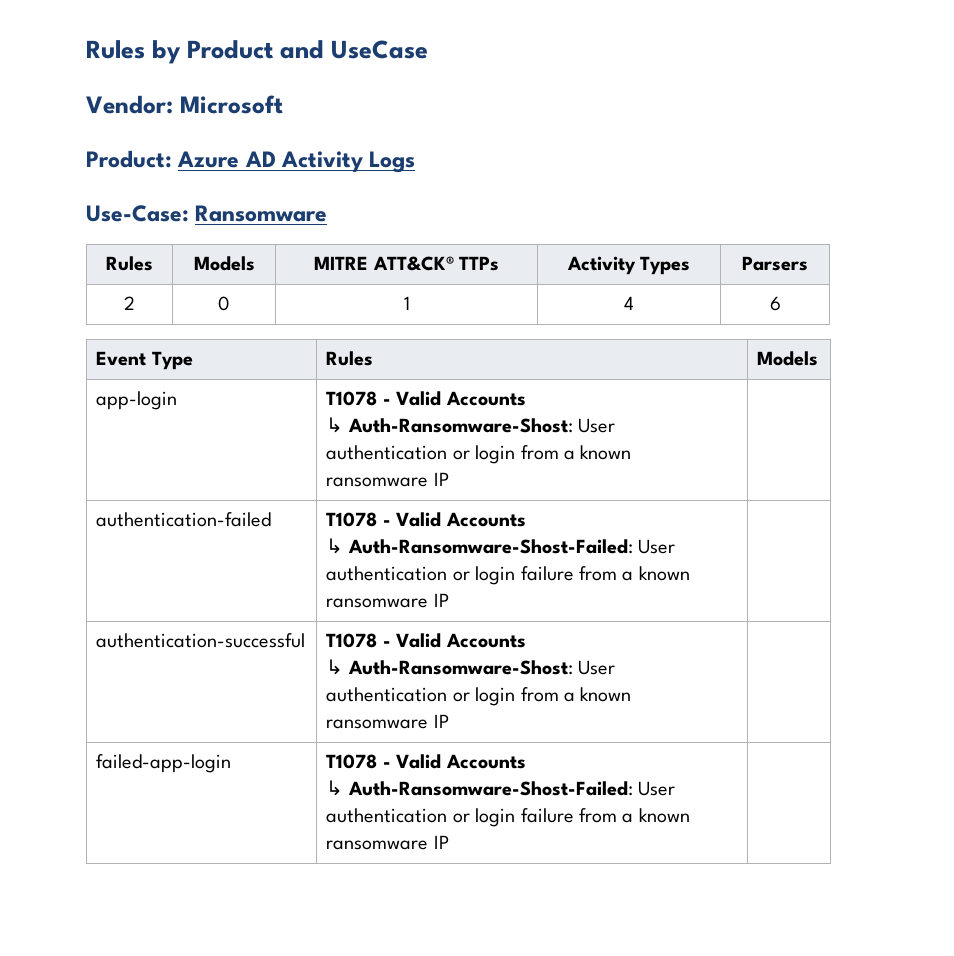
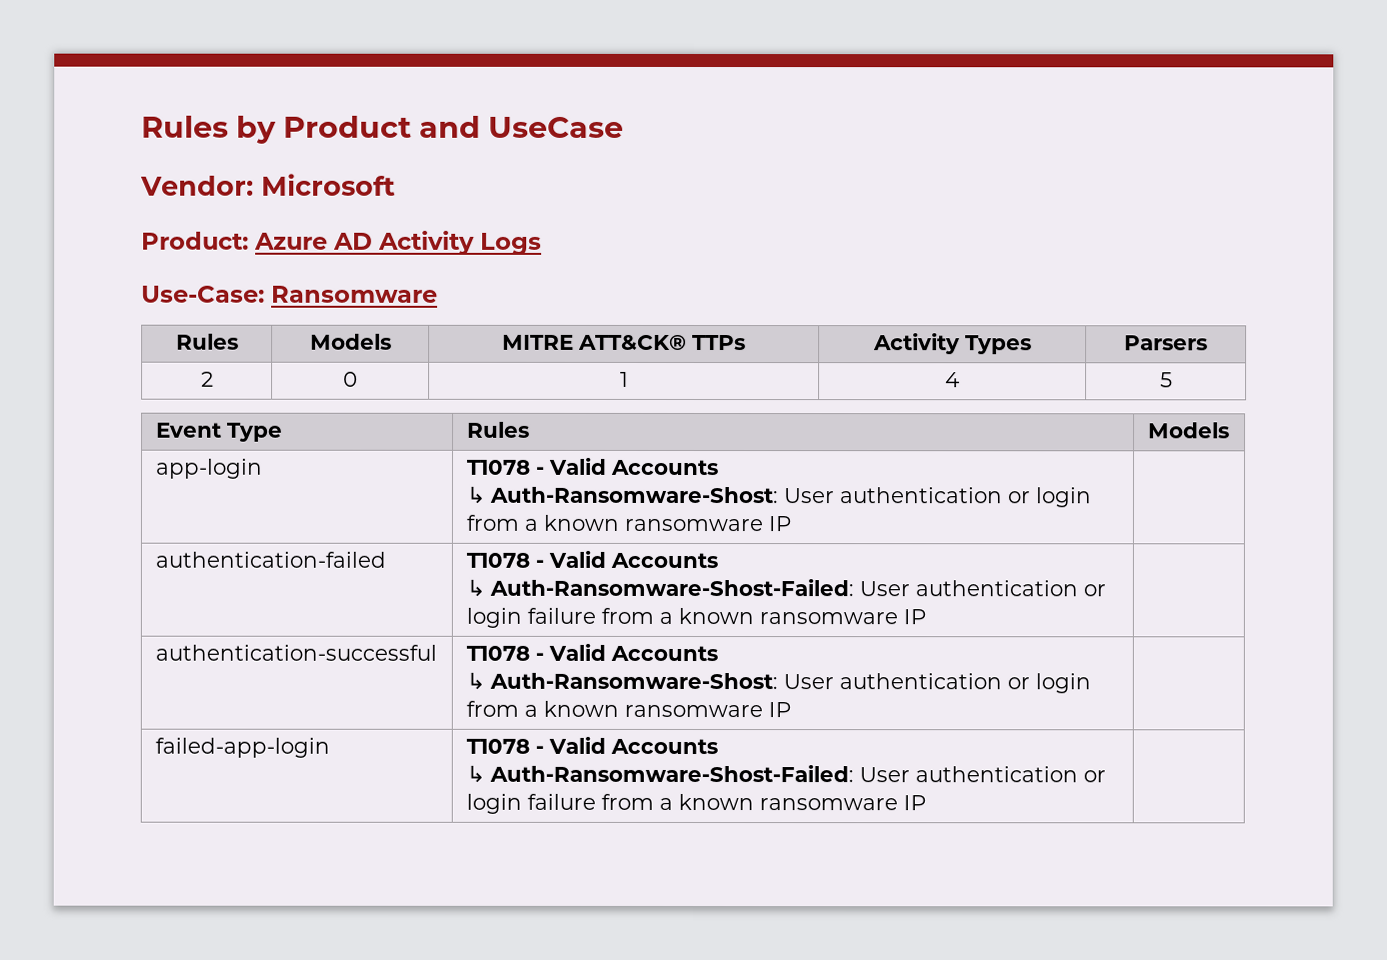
[769,296,781,311] 6 -> [1159,372,1173,388] 5

